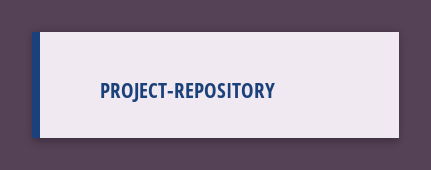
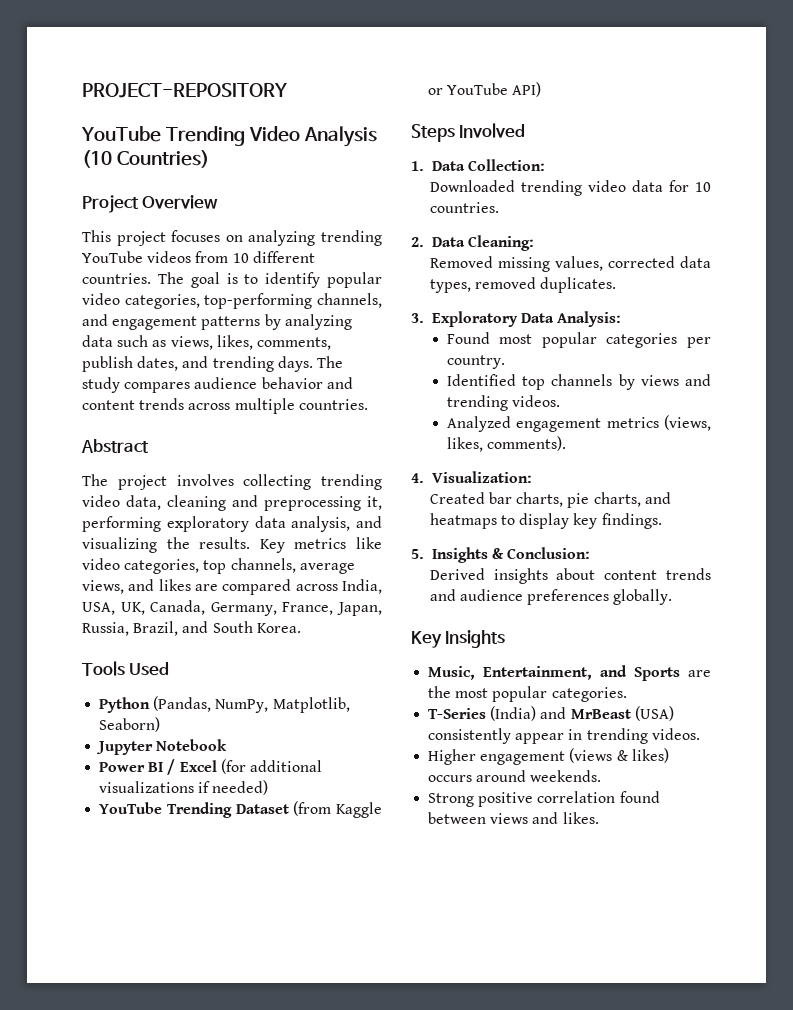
(275, 92) none -> [81,126,378,147] [82,150,210,168] [82,195,219,213] [82,230,382,246] [82,251,315,263] [82,272,382,288] [82,293,382,309] [82,314,352,330] [82,335,331,350] [82,356,343,372] [82,377,353,393] [82,398,368,414] [81,439,149,453] [82,474,382,490] [82,495,382,511] [82,516,382,532] [82,537,382,553] [82,558,355,574] [82,579,382,595] [82,600,382,616] [82,621,301,636] [82,661,170,676] [99,696,350,713] [99,717,161,732] [96,739,228,755] [99,759,322,775] [99,780,269,795] [99,801,382,818] [428,82,542,97] [411,123,526,142] [411,159,545,171] [429,180,711,196] [429,202,499,213] [411,235,534,251] [429,256,711,272] [429,277,617,293] [411,311,622,327] [446,332,711,348] [446,355,505,369] [446,374,711,390] [446,395,561,411] [446,415,711,432] [446,436,567,452] [411,471,532,483] [429,492,671,508] [429,513,662,529] [411,547,591,563] [429,568,711,584] [429,589,673,605] [411,630,506,648] [428,665,711,681] [428,686,627,702] [428,706,674,721] [428,728,700,744] [428,748,669,765] [428,770,602,782] [428,791,660,807] [428,812,599,824] // YouTube Trending Video Analysis (10 Countries) // Project Overview // This project focuses on analyzing trending YouTube videos from 10 different countries. The goal is to identify popular video categories, top-performing channels, and engagement patterns by analyzing data such as views, likes, comments, publish dates, and trending days. The study compares audience behavior and content trends across multiple countries. // Abstract // The project involves collecting trending video data, cleaning and preprocessing it, performing exploratory data analysis, and visualizing the results. Key metrics like video categories, top channels, average views, and likes are compared across India, USA, UK, Canada, Germany, France, Japan, Russia, Brazil, and South Korea. // Tools Used // Python (Pandas, NumPy, Matplotlib, Seaborn) // Jupyter Notebook // Power BI / Excel (for additional visualizations if needed) // YouTube Trending Dataset (from Kaggle or YouTube API) // Steps Involved // 1. Data Collection: // Downloaded trending video data for 10 countries. // 2. Data Cleaning: // Removed missing values, corrected data types, removed duplicates. // 3. Exploratory Data Analysis: // Found most popular categories per country. // Identified top channels by views and trending videos. // Analyzed engagement metrics (views, likes, comments). // 4. Visualization: // Created bar charts, pie charts, and heatmaps to display key findings. // 5. Insights & Conclusion: // Derived insights about content trends and audience preferences globally. // Key Insights // Music, Entertainment, and Sports are the most popular categories. // T-Series (India) and MrBeast (USA) consistently appear in trending videos. // Higher engagement (views & likes) occurs around weekends. // Strong positive correlation found between views and likes.

